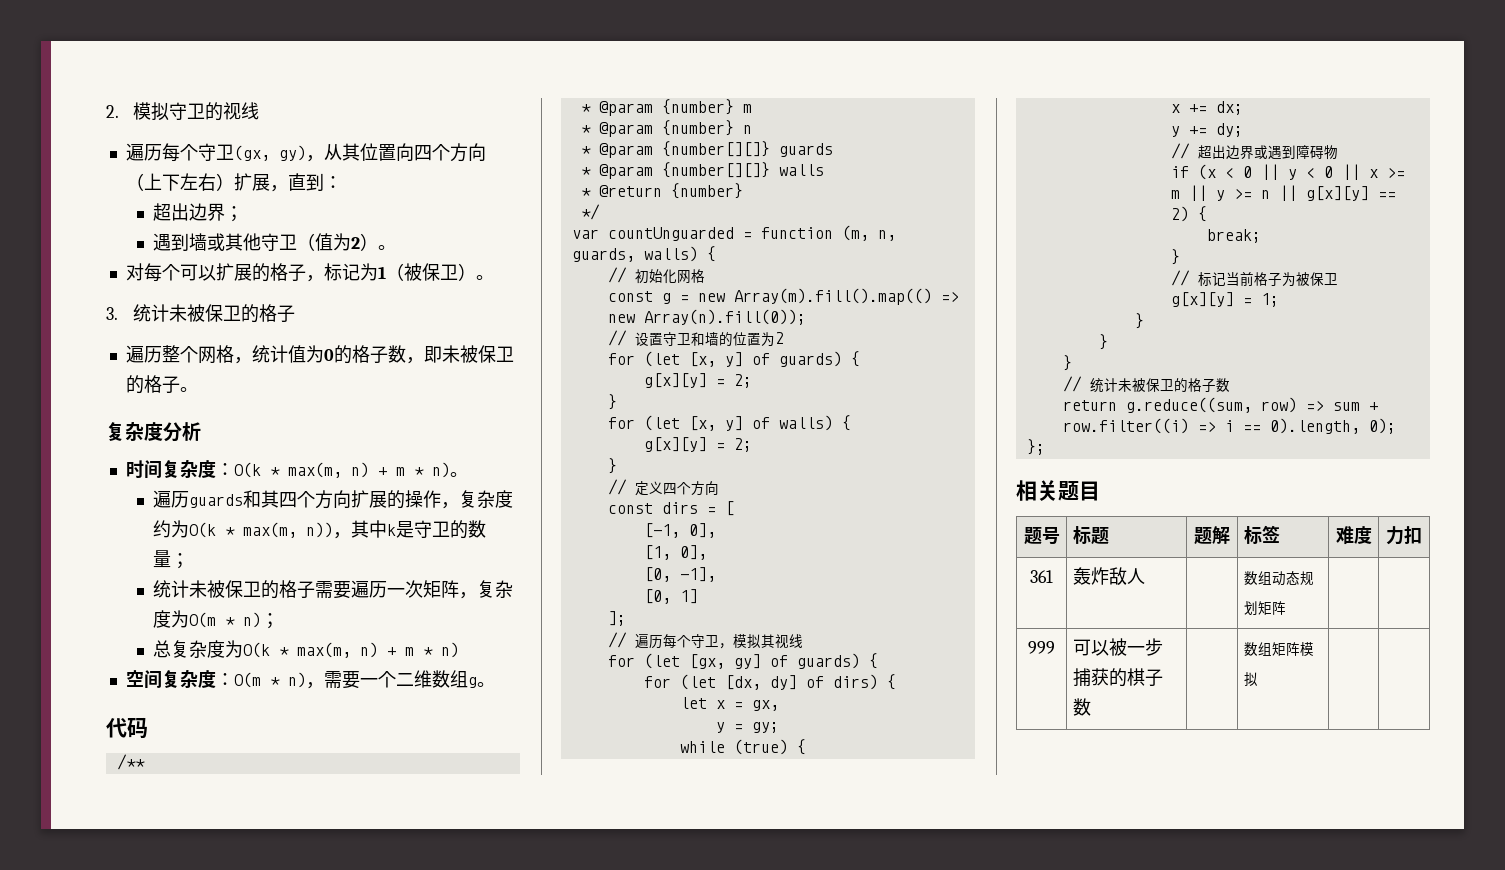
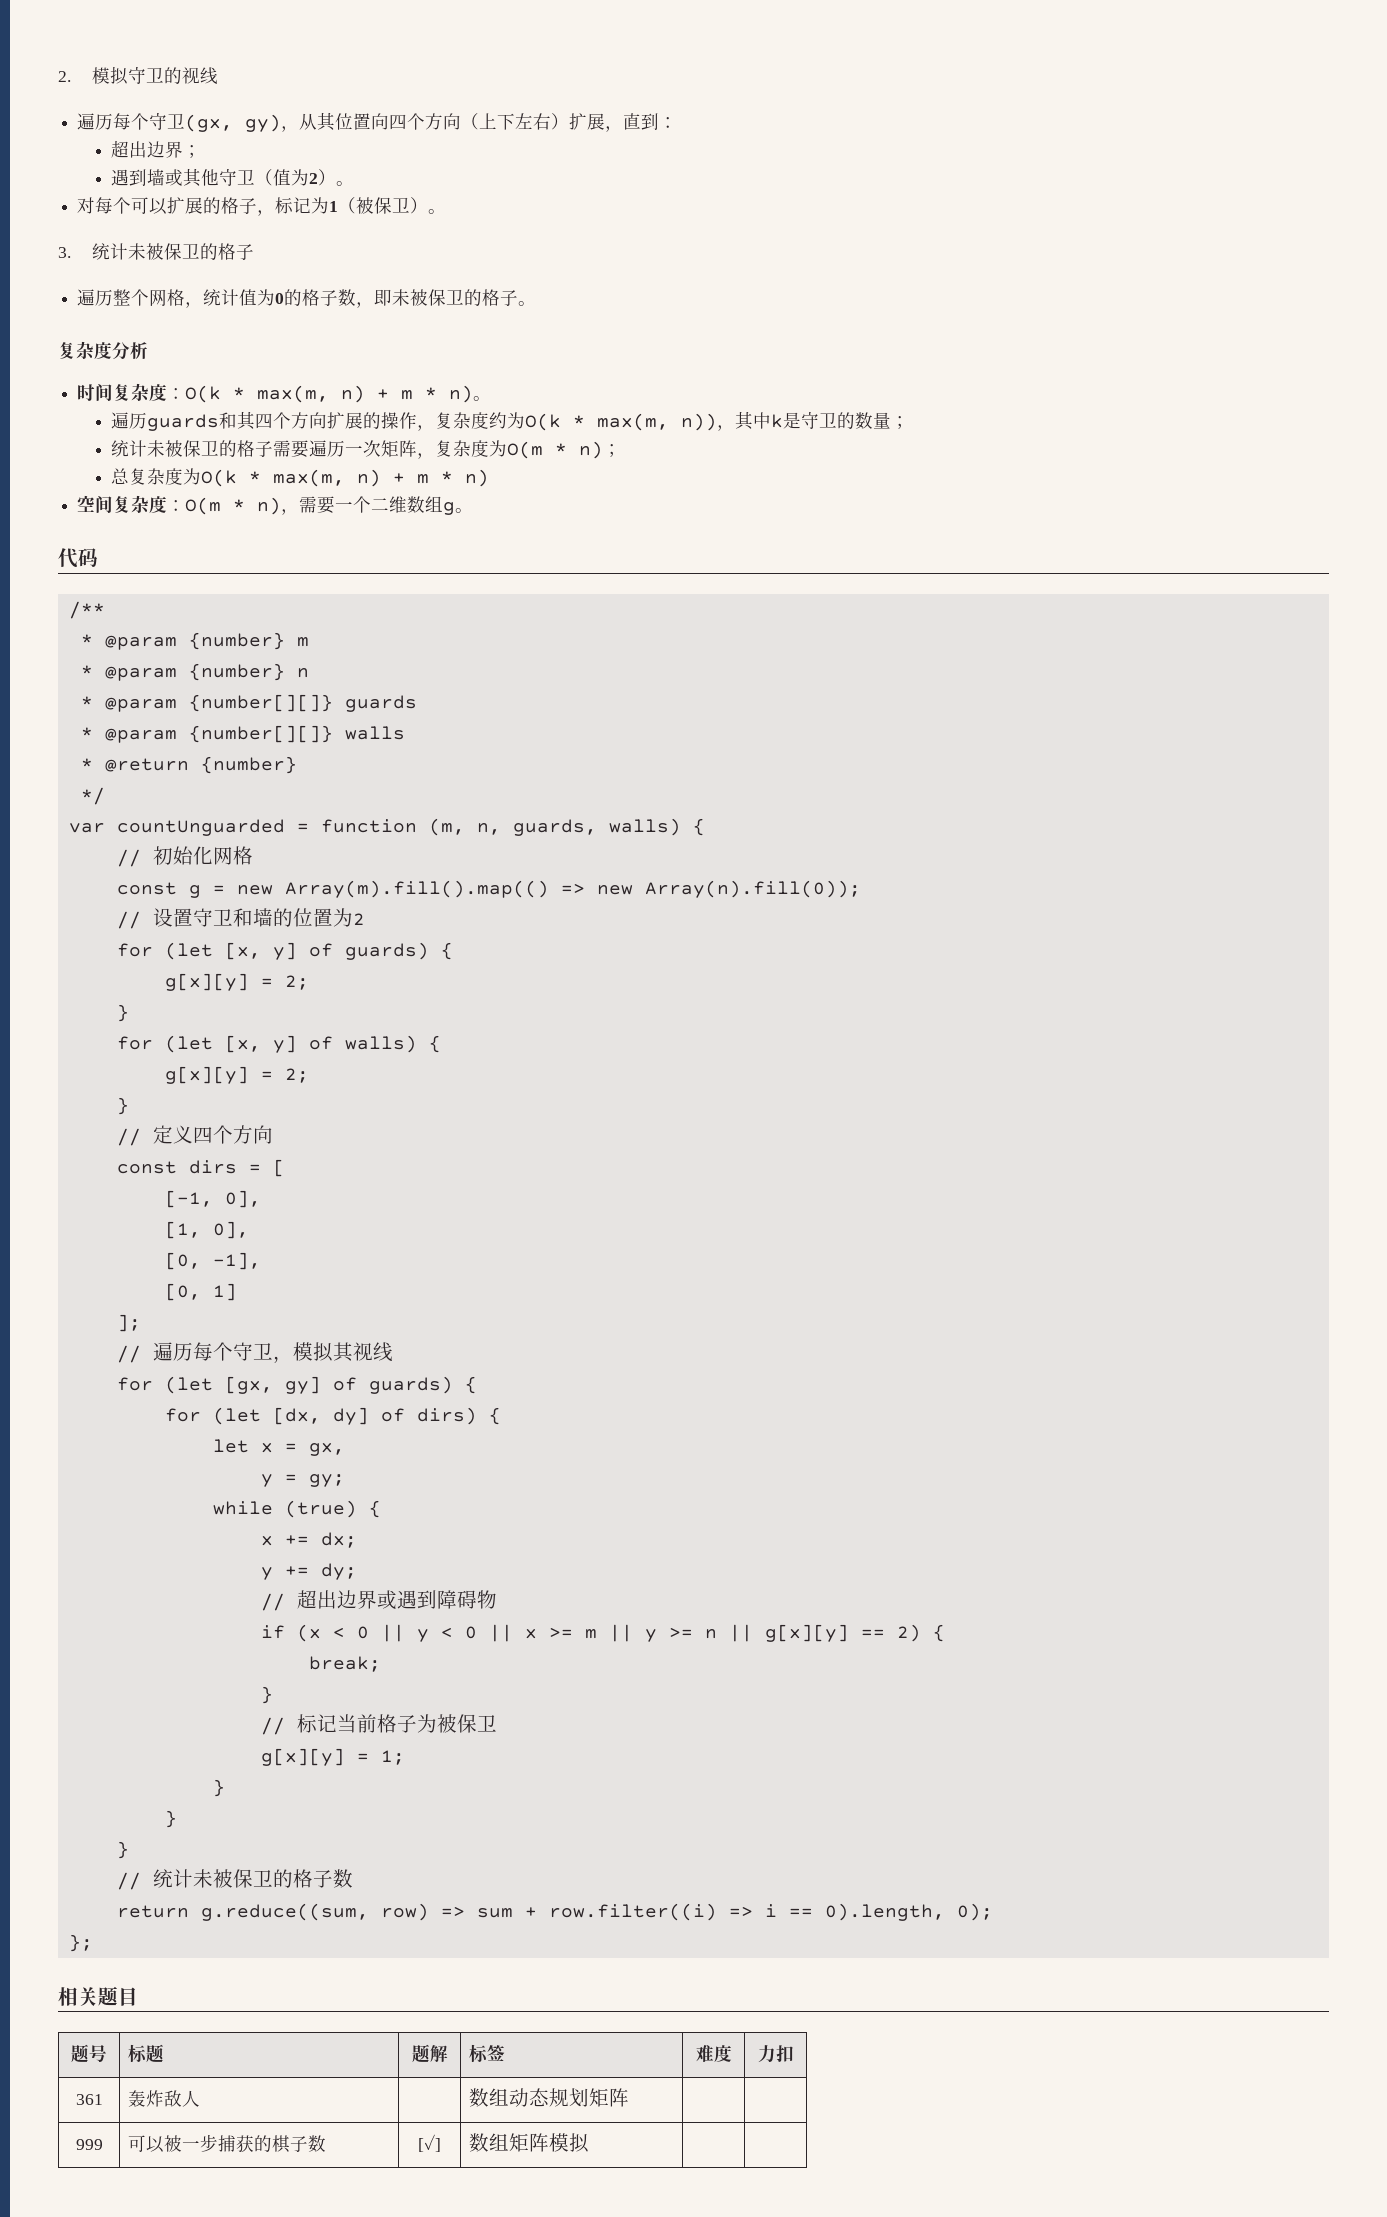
(1092, 707) none -> [418,2134,441,2152] [✓]

